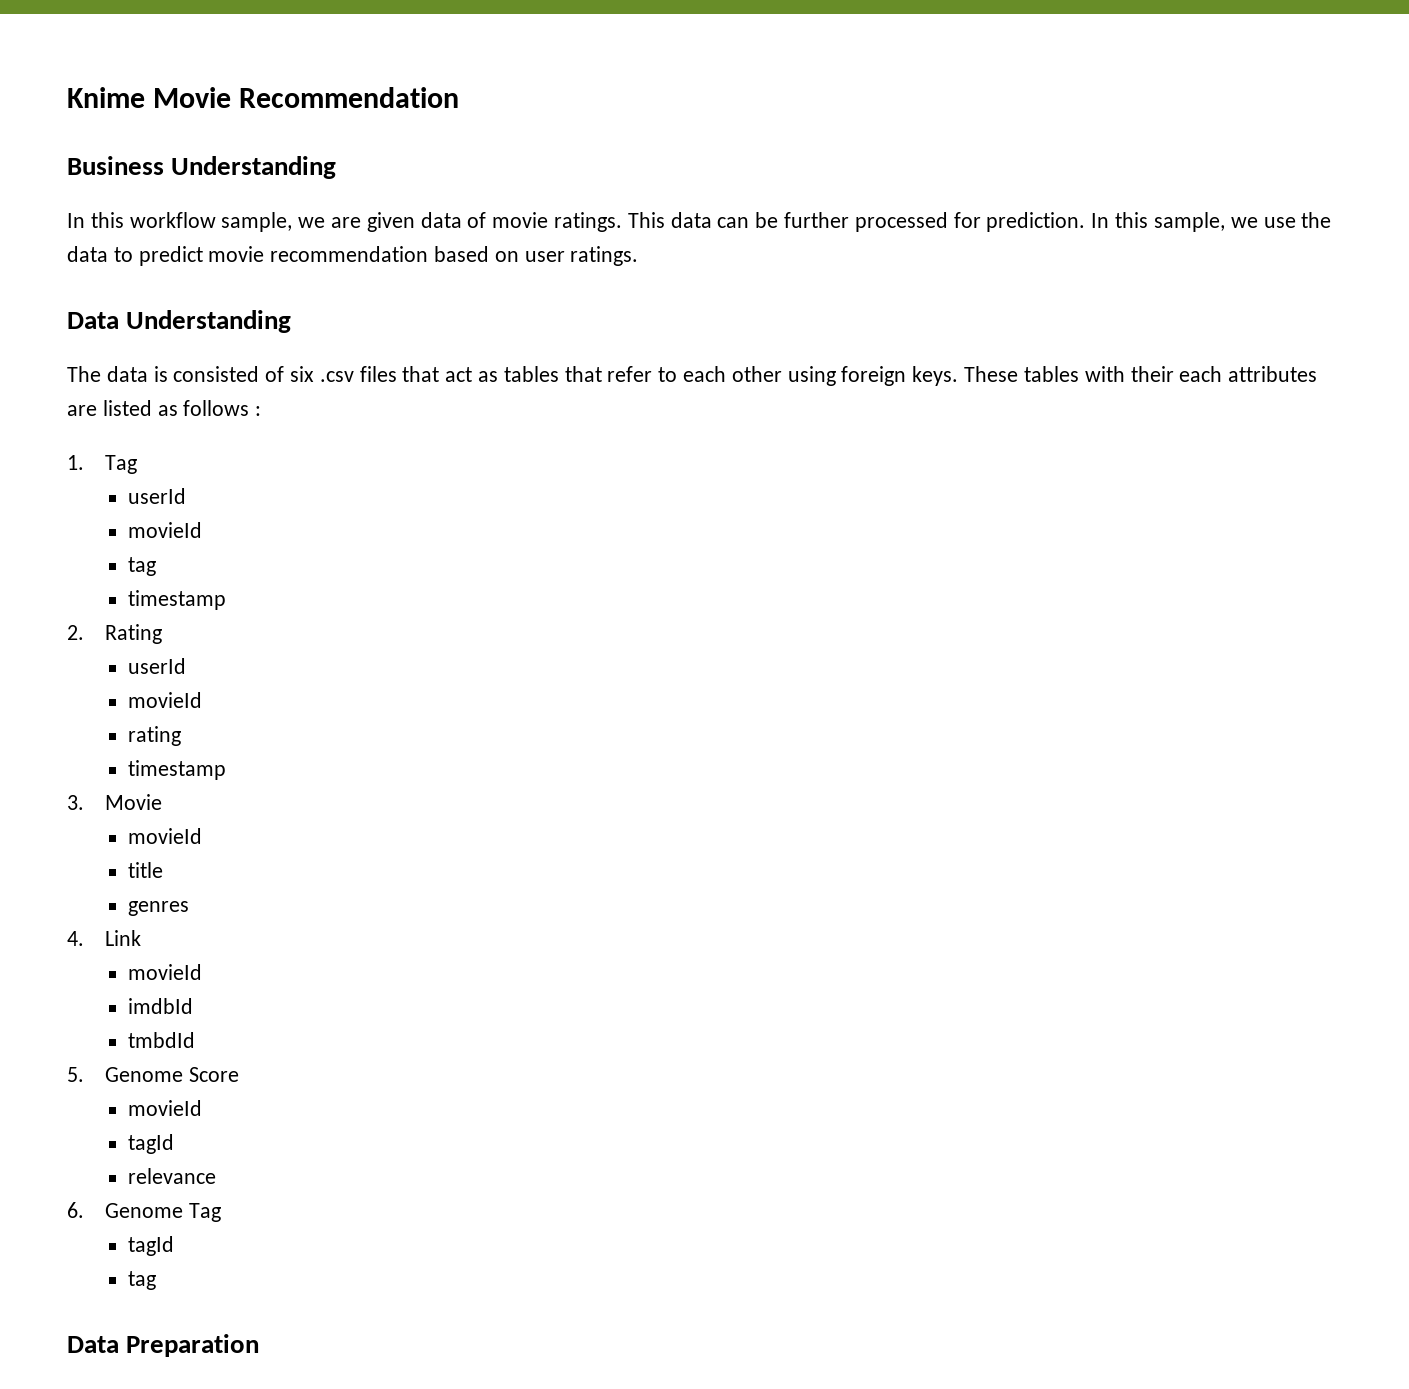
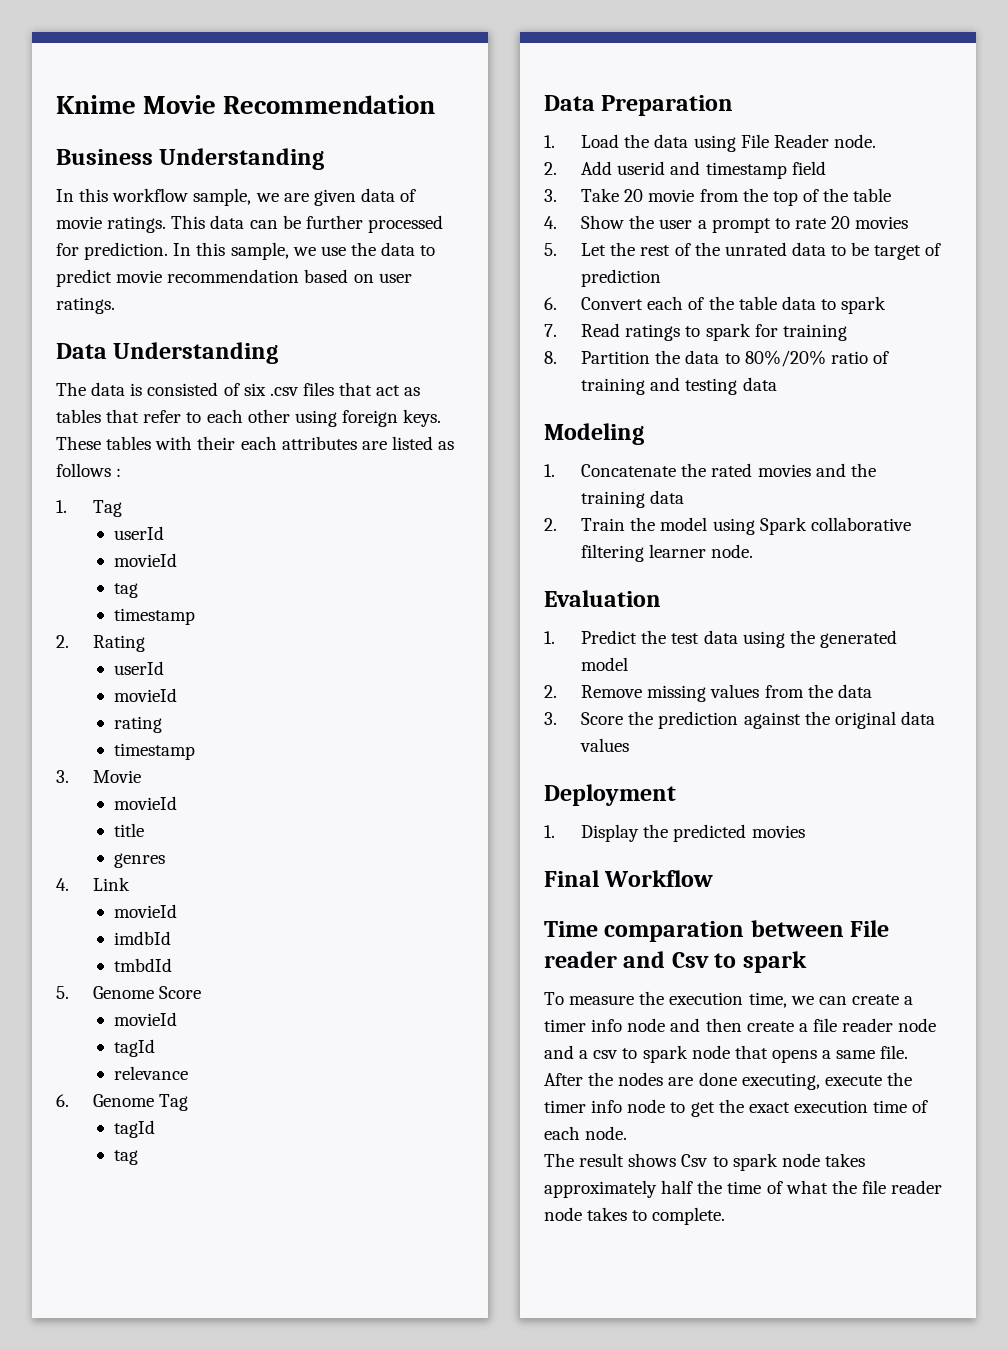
(260, 1345) none -> [544,134,876,152] [544,161,826,179] [544,188,892,206] [544,215,909,233] [544,242,942,260] [581,269,662,287] [544,296,887,314] [544,323,847,341] [544,350,889,367] [581,377,777,395] [544,423,644,445] [544,463,876,477] [581,490,685,508] [544,517,911,535] [581,544,754,562] [544,590,661,607] [544,630,897,648] [581,657,629,671] [544,684,872,702] [544,711,935,729] [580,738,630,752] [544,784,676,806] [544,824,805,842] [544,870,714,887] [544,920,890,942] [544,951,807,973] [544,991,914,1008] [544,1018,937,1032] [544,1045,909,1063] [544,1072,912,1090] [544,1099,929,1117] [544,1126,628,1140] [544,1153,865,1171] [544,1180,943,1198] [544,1207,726,1225] // 1. Load the data using File Reader node. // 2. Add userid and timestamp field // 3. Take 20 movie from the top of the table // 4. Show the user a prompt to rate 20 movies // 5. Let the rest of the unrated data to be target of prediction // 6. Convert each of the table data to spark // 7. Read ratings to spark for training // 8. Partition the data to 80%/20% ratio of training and testing data // Modeling // 1. Concatenate the rated movies and the training data // 2. Train the model using Spark collaborative filtering learner node. // Evaluation // 1. Predict the test data using the generated model // 2. Remove missing values from the data // 3. Score the prediction against the original data values // Deployment // 1. Display the predicted movies // Final Workflow // Time comparation between File reader and Csv to spark // To measure the execution time, we can create a timer info node and then create a file reader node and a csv to spark node that opens a same file. After the nodes are done executing, execute the timer info node to get the exact execution time of each node. // The result shows Csv to spark node takes approximately half the time of what the file reader node takes to complete.

